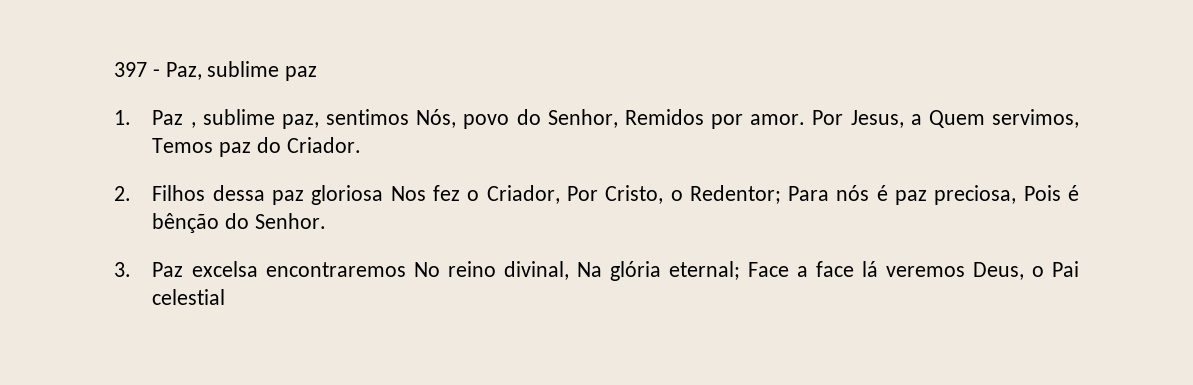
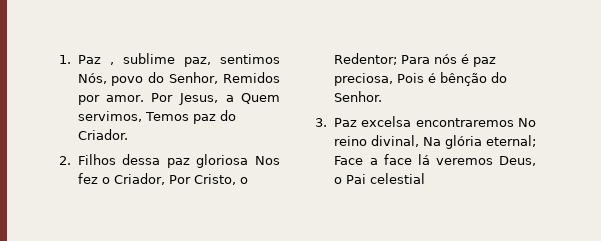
[114,61,318,81] 397 - Paz, sublime paz // -> (59, 59) none

